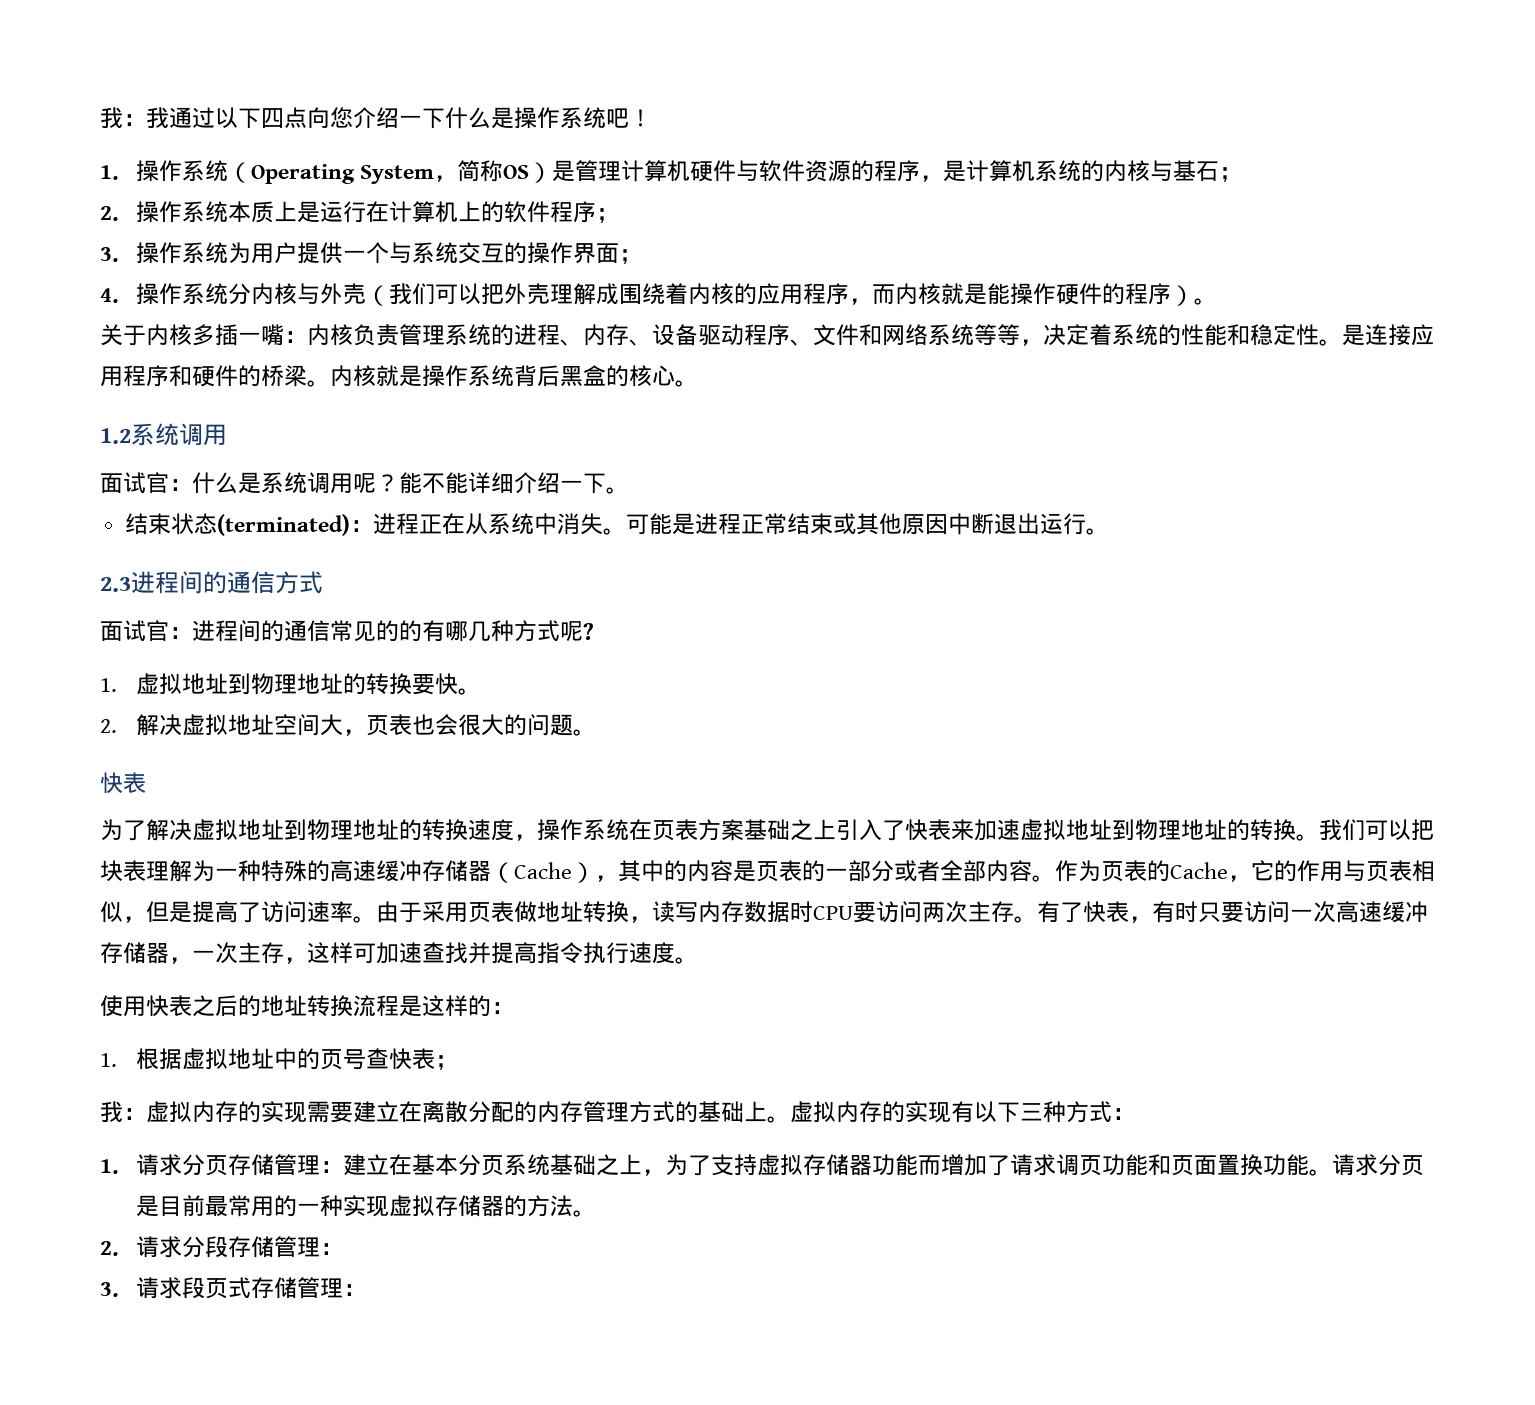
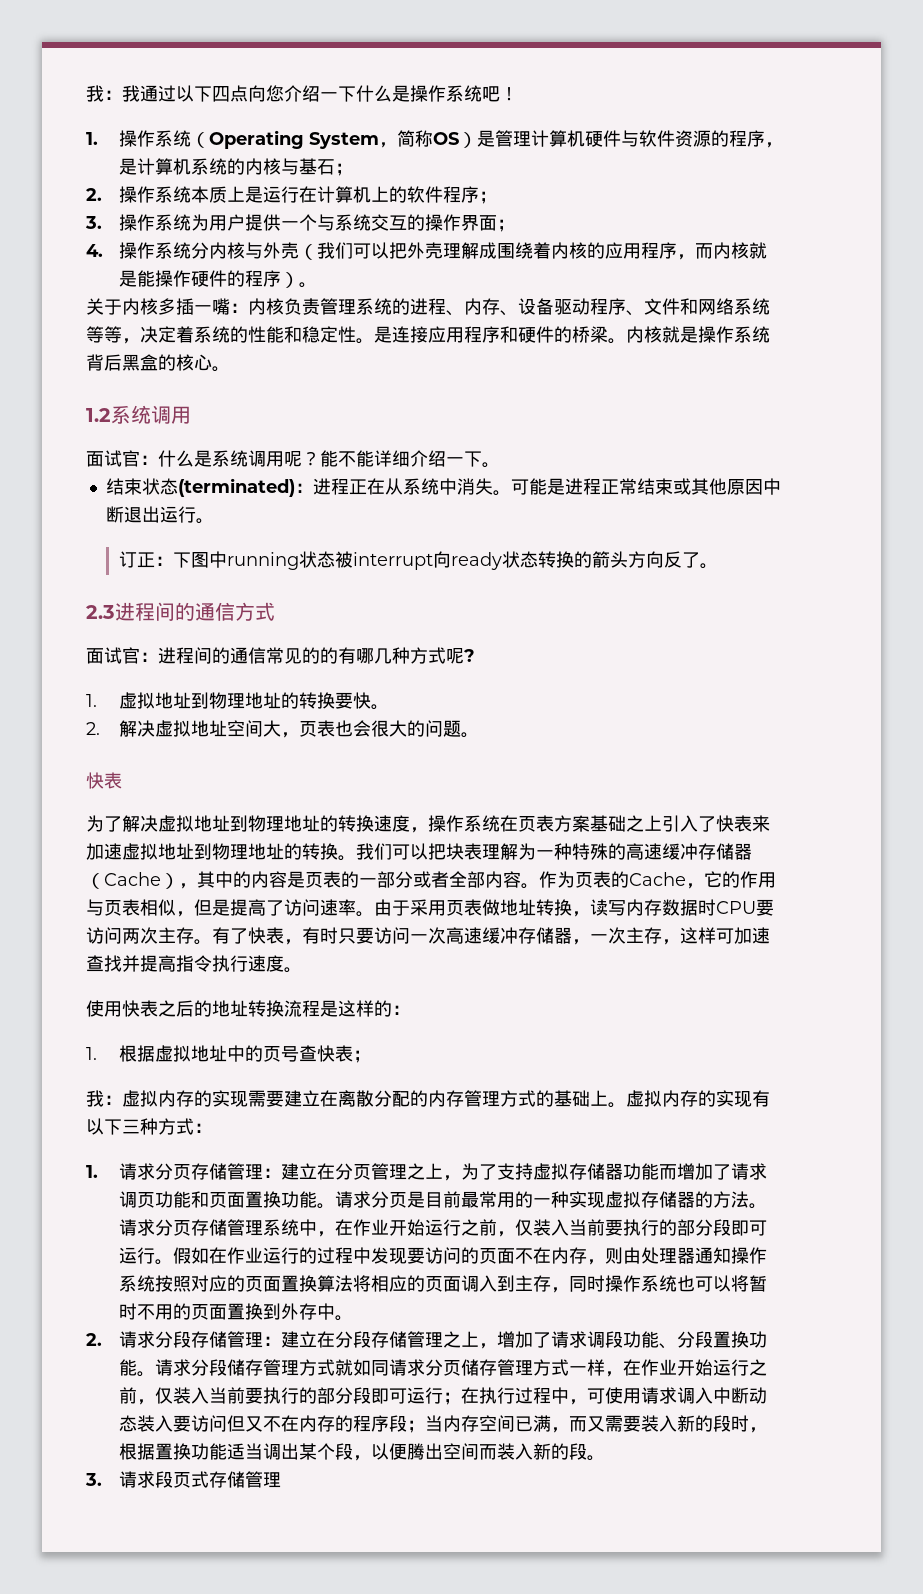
(1109, 531) none -> [118,551,718,570] // 订正：下图中running状态被interrupt向ready状态转换的箭头方向反了。
[412,1154,597,1176] 基本分页系统基础 -> [334,1163,407,1180] 分页管理
(597, 1213) none -> [118,1219,767,1237] [118,1247,767,1265] [118,1275,767,1293] [118,1303,353,1321] 请求分页存储管理系统中，在作业开始运行之前，仅装入当前要执行的部分段即可运行。假如在作业运行的过程中发现要访问的页面不在内存，则由处理器通知操作系统按照对应的页面置换算法将相应的页面调入到主存，同时操作系统也可以将暂时不用的页面置换到外存中。
(344, 1249) none -> [280,1331,767,1349] [118,1359,767,1377] [118,1387,767,1405] [118,1415,767,1433] [118,1443,605,1461] 建立在分段存储管理之上，增加了请求调段功能、分段置换功能。请求分段储存管理方式就如同请求分页储存管理方式一样，在作业开始运行之前，仅装入当前要执行的部分段即可运行；在执行过程中，可使用请求调入中断动态装入要访问但又不在内存的程序段；当内存空间已满，而又需要装入新的段时，根据置换功能适当调出某个段，以便腾出空间而装入新的段。
[343,1284,367,1296] ： -> (281, 1480) none

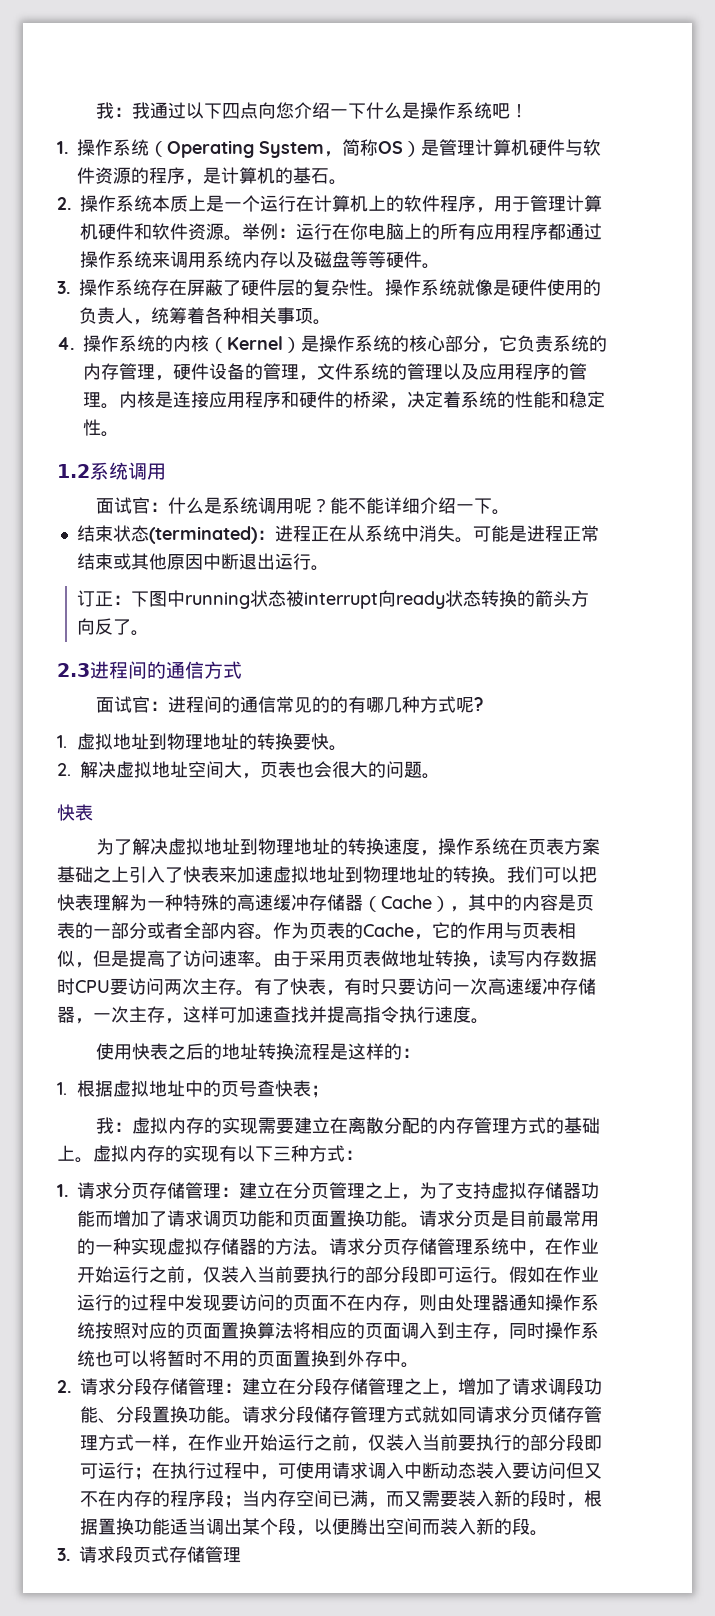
[190,158,353,176] 系统的内核与基石； -> [275,167,348,185] 的基石。
(263, 194) none -> [224,195,260,212] 一个
[478,191,497,204] [85,214,515,232] [86,242,767,260] [118,270,317,288] [86,298,770,316] [86,326,122,343] ； // 3.操作系统为用户提供一个与系统交互的操作界面； // 4.操作系统分内核与外壳（我们可以把外壳理解成围绕着内核的应用程序，而内核就是能操作硬件的程序）。 // 关于内核多插一嘴：内核负责管理系统的进程、内存、设备驱动程序、文件和网络系统等等 -> [476,195,602,213] [80,223,602,241] [80,251,440,269] [57,279,601,297] [79,307,331,325] [57,335,607,353] [83,363,587,381] [83,391,389,409] ，用于管理计算机硬件和软件资源。举例：运行在你电脑上的所有应用程序都通过操作系统来调用系统内存以及磁盘等等硬件。 // 3.操作系统存在屏蔽了硬件层的复杂性。操作系统就像是硬件使用的负责人，统筹着各种相关事项。 // 4.操作系统的内核（Kernel）是操作系统的核心部分，它负责系统的内存管理，硬件设备的管理，文件系统的管理以及应用程序的管理。内核是连接应用程序和硬件的桥梁
[374,326,770,344] [86,354,230,372] 是连接应用程序和硬件的桥梁。内核就是操作系统背后黑盒的核心。 -> (119, 434) none
[446,843,464,860] 块 -> [57,894,75,911] 快

